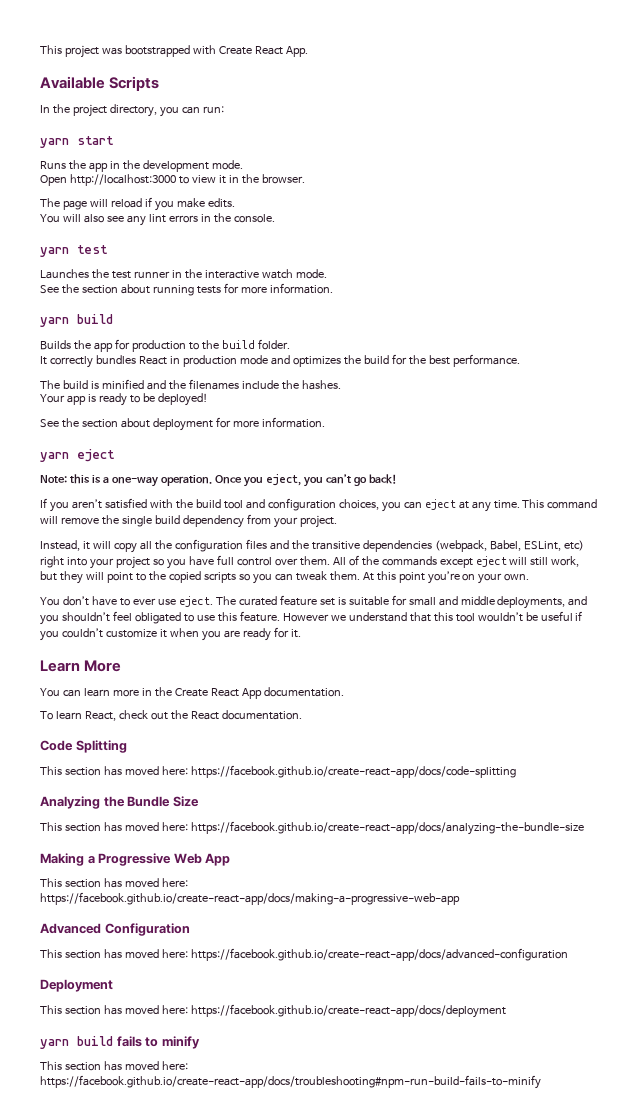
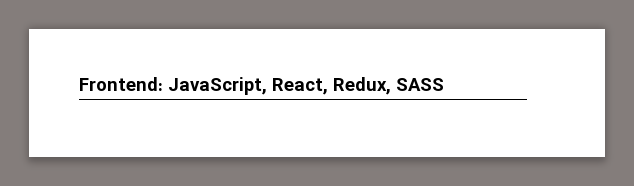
[40,45,308,58] [40,76,160,91] [40,104,224,117] [40,136,114,148] [40,160,243,172] [40,174,305,186] [40,197,235,211] [40,213,275,226] [40,245,108,257] [40,269,327,279] [40,283,333,296] [40,314,113,327] [40,339,290,352] [40,354,520,368] [40,379,341,390] [40,393,208,406] [40,417,325,431] [40,449,115,462] [40,474,397,487] [40,498,598,512] [40,514,337,528] [40,539,584,553] [40,555,580,569] [40,571,530,584] [40,595,588,609] [40,611,583,625] [40,627,301,641] [40,660,122,672] [40,687,344,699] [40,710,302,721] [40,740,127,753] [40,765,516,778] [40,796,199,809] [40,821,584,835] [40,853,231,866] [40,878,188,888] [40,892,460,905] [40,923,190,936] [40,948,568,961] [40,979,113,992] [40,1004,506,1018] [40,1036,200,1049] [40,1061,188,1071] [40,1075,541,1089] This project was bootstrapped with Create React App. // Available Scripts // In the project directory, you can run: // yarn start // Runs the app in the development mode. // Open http://localhost:3000 to view it in the browser. // The page will reload if you make edits. // You will also see any lint errors in the console. // yarn test // Launches the test runner in the interactive watch mode. // See the section about running tests for more information. // yarn build // Builds the app for production to the build folder. // It correctly bundles React in production mode and optimizes the build for the best performance. // The build is minified and the filenames include the hashes. // Your app is ready to be deployed! // See the section about deployment for more information. // yarn eject // Note: this is a one-way operation. Once you eject, you can’t go back! // If you aren’t satisfied with the build tool and configuration choices, you can eject at any time. This command will remove the single build dependency from your project. // Instead, it will copy all the configuration files and the transitive dependencies (webpack, Babel, ESLint, etc) right into your project so you have full control over them. All of the commands except eject will still work, but they will point to the copied scripts so you can tweak them. At this point you’re on your own. // You don’t have to ever use eject. The curated feature set is suitable for small and middle deployments, and you shouldn’t feel obligated to use this feature. However we understand that this tool wouldn’t be useful if you couldn’t customize it when you are ready for it. // Learn More // You can learn more in the Create React App documentation. // To learn React, check out the React documentation. // Code Splitting // This section has moved here: https://facebook.github.io/create-react-app/docs/code-splitting // Analyzing the Bundle Size // This section has moved here: https://facebook.github.io/create-react-app/docs/analyzing-the-bundle-size // Making a Progressive Web App // This section has moved here: https://facebook.github.io/create-react-app/docs/making-a-progressive-web-app // Advanced Configuration // This section has moved here: https://facebook.github.io/create-react-app/docs/advanced-configuration // Deployment // This section has moved here: https://facebook.github.io/create-react-app/docs/deployment // yarn build fails to minify // This section has moved here: https://facebook.github.io/create-react-app/docs/troubleshooting#npm-run-build-fails-to-minify -> [79,77,444,95] Frontend: JavaScript, React, Redux, SASS

